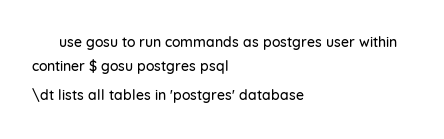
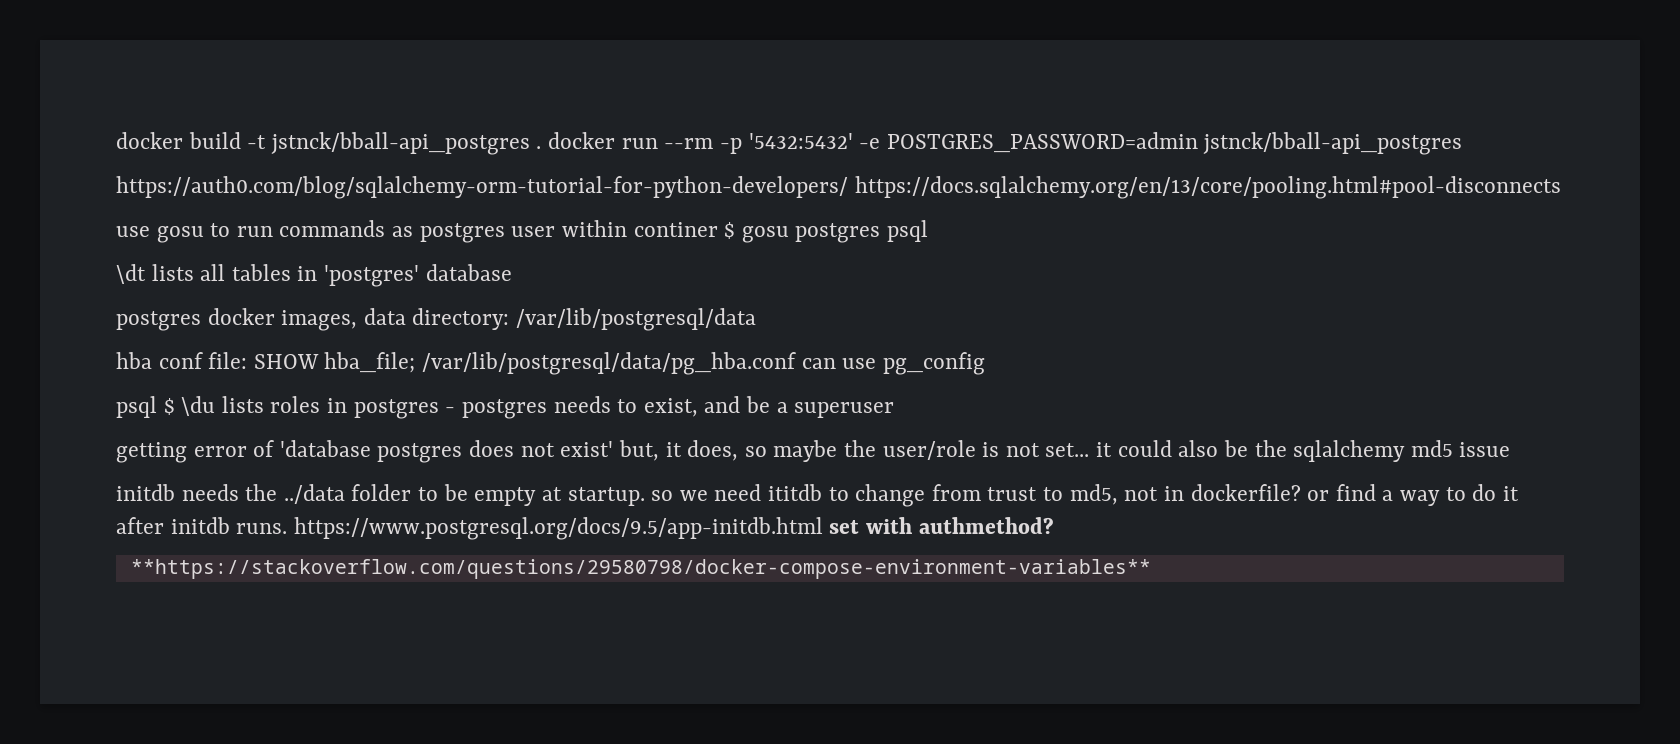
(59, 43) none -> [116,132,1463,155] [116,176,1561,199] docker build -t jstnck/bball-api_postgres . docker run --rm -p '5432:5432' -e POSTGRES_PASSWORD=admin jstnck/bball-api_postgres // https://auth0.com/blog/sqlalchemy-orm-tutorial-for-python-developers/ https://docs.sqlalchemy.org/en/13/core/pooling.html#pool-disconnects //
(304, 94) none -> [116,308,757,331] [116,352,985,375] [116,396,895,419] [116,440,1511,463] [116,484,1519,507] [116,517,1054,540] [130,559,1151,579] // postgres docker images, data directory: /var/lib/postgresql/data // hba conf file: SHOW hba_file; /var/lib/postgresql/data/pg_hba.conf can use pg_config // psql $ \du lists roles in postgres - postgres needs to exist, and be a superuser // getting error of 'database postgres does not exist' but, it does, so maybe the user/role is not set... it could also be the sqlalchemy md5 issue // initdb needs the ../data folder to be empty at startup. so we need ititdb to change from trust to md5, not in dockerfile? or find a way to do it after initdb runs. https://www.postgresql.org/docs/9.5/app-initdb.html set with authmethod? // **https://stackoverflow.com/questions/29580798/docker-compose-environment-variables**

